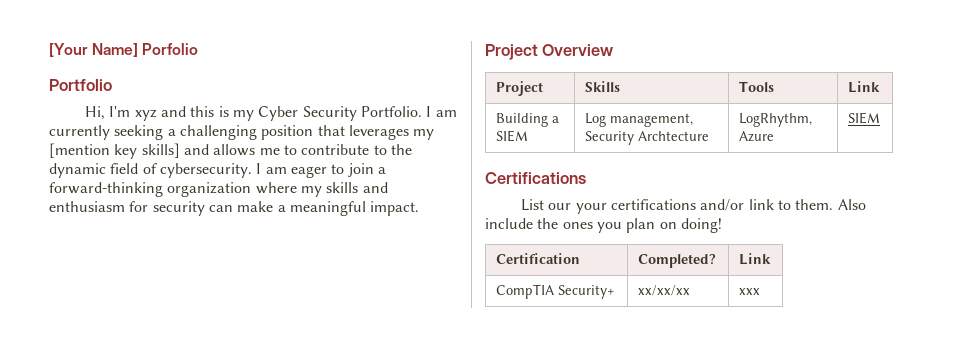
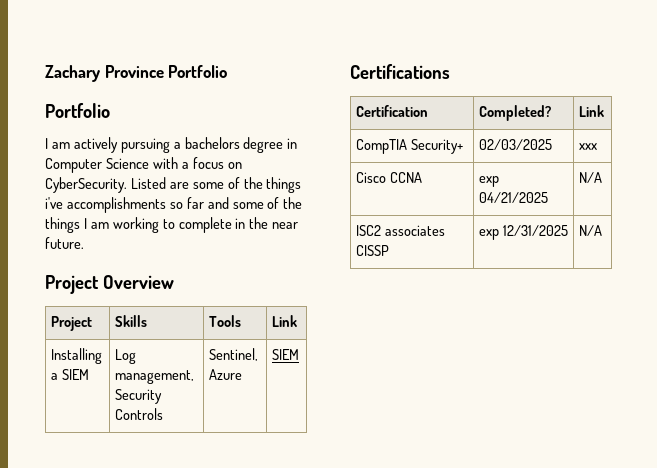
[49,43,199,57] [49,79,112,91] [85,106,457,121] [49,125,435,140] [49,143,412,159] [49,163,386,178] [49,182,388,197] [49,201,420,216] [Your Name] Porfolio // Portfolio // Hi, I'm xyz and this is my Cyber Security Portfolio. I am currently seeking a challenging position that leverages my [mention key skills] and allows me to contribute to the dynamic field of cybersecurity. I am eager to join a forward-thinking organization where my skills and enthusiasm for security can make a meaningful impact. -> [45,65,228,82] [45,103,110,118] [45,137,298,153] [45,157,242,173] [45,177,302,193] [45,197,303,213] [45,217,299,233] [45,237,84,249] Zachary Province Portfolio // Portfolio // I am actively pursuing a bachelors degree in Computer Science with a focus on CyberSecurity. Listed are some of the things i've accomplishments so far and some of the things I am working to complete in the near future.
[495,113,548,127] Building -> [50,348,102,364] Installing
[637,131,709,141] [738,113,812,127] Archtecture | LogRhythm, -> [114,408,163,420] [208,348,258,361] Controls | Sentinel,
[521,199,866,214] [485,218,722,233] // List our your certifications and/or link to them. Also include the ones you plan on doing! -> (450, 71) none
[637,285,690,296] xx/xx/xx -> [478,139,552,150] 02/03/2025
(760, 291) none -> [355,172,422,183] [478,176,499,187] [478,192,548,203] [578,172,602,183] [355,225,445,236] [355,245,389,256] [478,225,568,240] [578,225,602,236] // Cisco CCNA | exp 04/21/2025 | N/A // ISC2 associates CISSP | exp 12/31/2025 | N/A

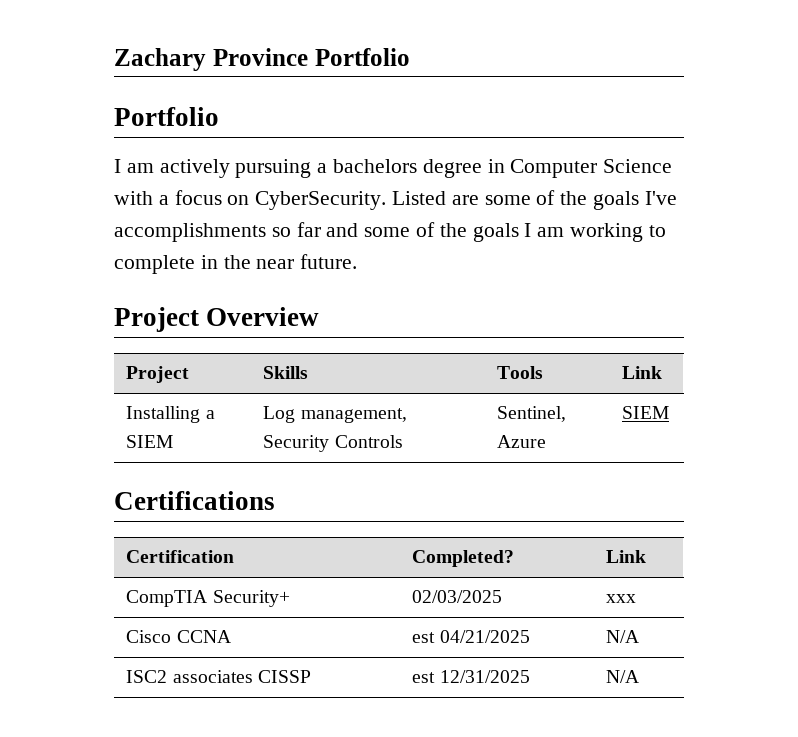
[266,177,302,193] [45,197,63,209] things i've -> [593,191,677,210] goals I've
[45,217,80,233] things -> [472,223,519,242] goals
[478,176,499,187] exp -> [412,632,436,643] est
[478,229,499,240] exp -> [412,672,436,683] est

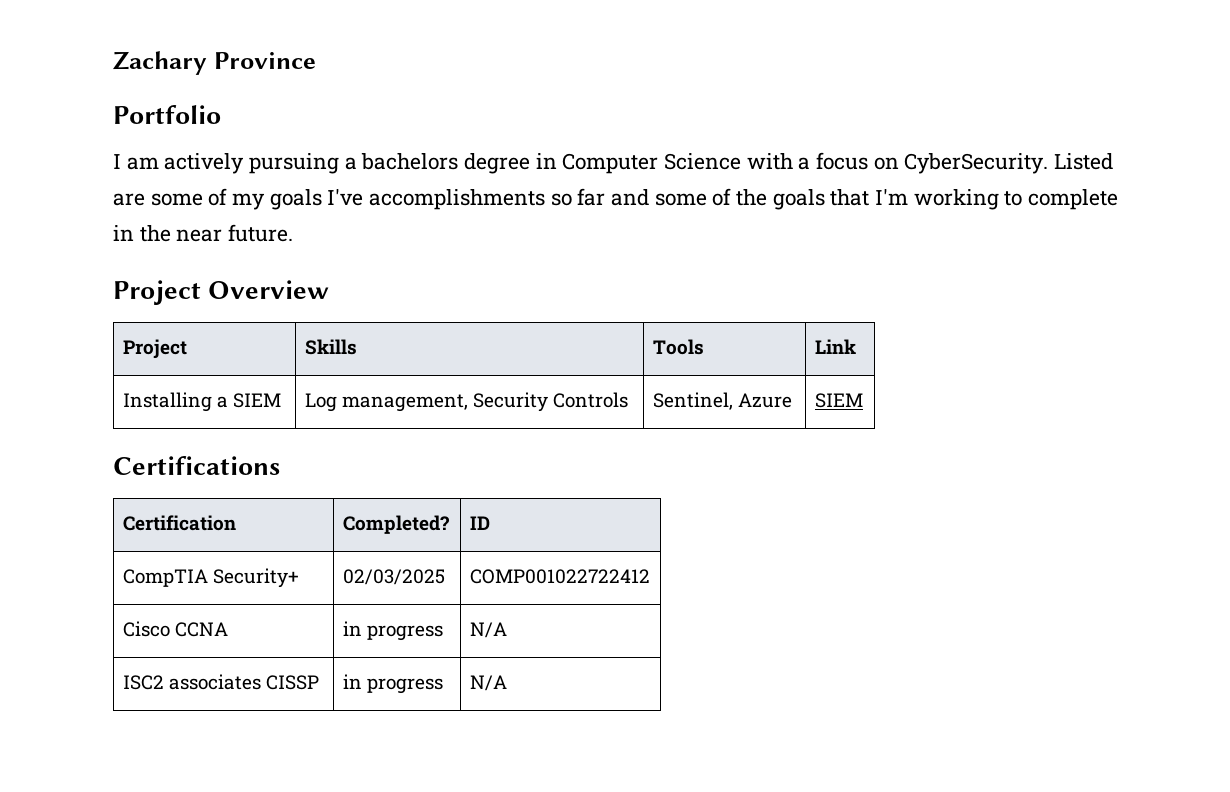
[314,48,410,66] Portfolio -> (316, 60) none
[560,191,588,205] the -> [232,193,266,210] my
[524,223,565,237] I am -> [830,189,909,206] that I'm
[606,550,647,563] Link -> [469,516,490,530] ID
[606,594,637,603] xxx -> [469,569,650,584] COMP001022722412
[412,630,530,643] est 04/21/2025 -> [342,621,444,641] in progress
[412,670,530,683] est 12/31/2025 -> [342,674,444,694] in progress

